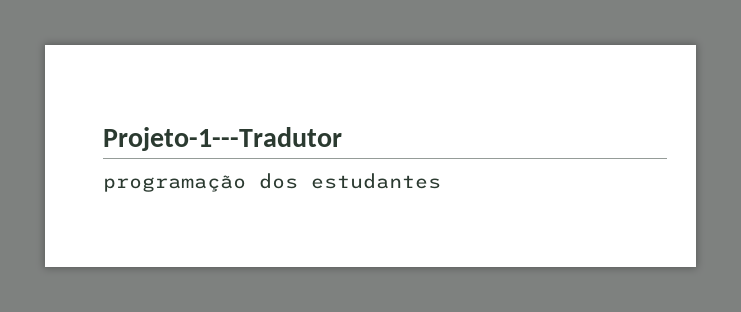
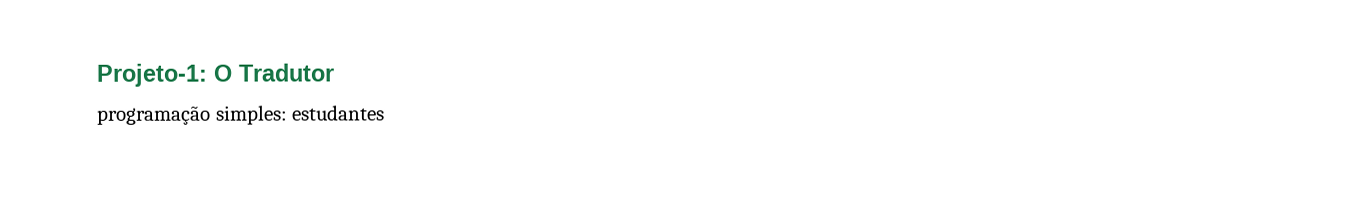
[103,127,342,151] Projeto-1---Tradutor -> [96,63,334,87] Projeto-1: O Tradutor
[259,173,298,189] dos -> [215,105,288,125] simples:

